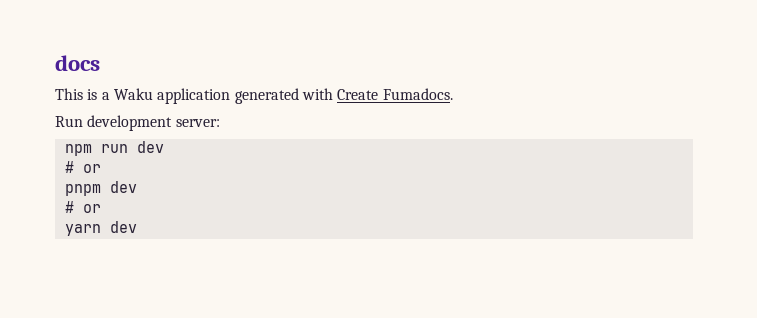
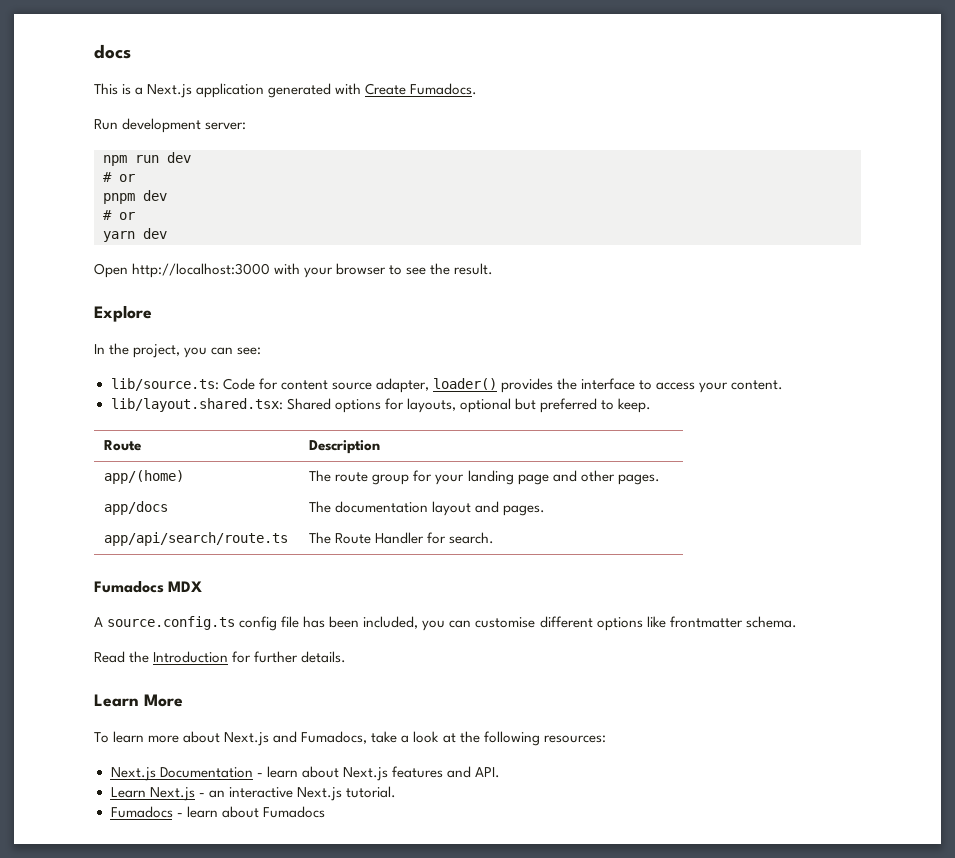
[113,88,153,100] Waku -> [147,84,193,98] Next.js
(137, 227) none -> [94,263,494,278] [94,305,152,322] [94,343,262,358] [110,378,784,393] [110,398,651,413] [104,440,142,451] [309,440,381,454] [104,470,185,484] [309,470,660,485] [104,501,169,515] [309,501,546,516] [104,532,289,546] [309,532,495,544] [94,581,203,593] [94,616,797,631] [94,651,347,663] [94,694,183,707] [94,731,606,746] [110,766,500,781] [110,786,396,801] [110,806,325,818] // Open http://localhost:3000 with your browser to see the result. // Explore // In the project, you can see: // lib/source.ts: Code for content source adapter, loader() provides the interface to access your content. // lib/layout.shared.tsx: Shared options for layouts, optional but preferred to keep. // Route | Description // app/(home) | The route group for your landing page and other pages. // app/docs | The documentation layout and pages. // app/api/search/route.ts | The Route Handler for search. // Fumadocs MDX // A source.config.ts config file has been included, you can customise different options like frontmatter schema. // Read the Introduction for further details. // Learn More // To learn more about Next.js and Fumadocs, take a look at the following resources: // Next.js Documentation - learn about Next.js features and API. // Learn Next.js - an interactive Next.js tutorial. // Fumadocs - learn about Fumadocs

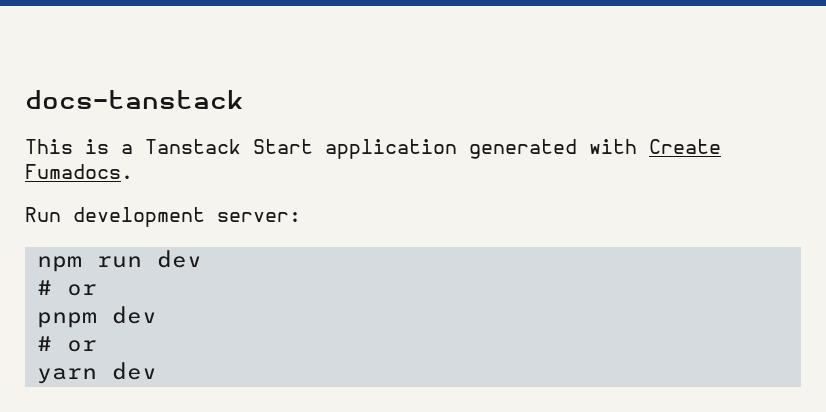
[94,44,131,59] docs -> [25,90,244,109] docs-tanstack
[147,84,193,98] Next.js -> [145,139,313,154] Tanstack Start
[94,263,494,278] [94,305,152,322] [94,343,262,358] [110,378,784,393] [110,398,651,413] [104,440,142,451] [309,440,381,454] [104,470,185,484] [309,470,660,485] [104,501,169,515] [309,501,546,516] [104,532,289,546] [309,532,495,544] [94,581,203,593] [94,616,797,631] [94,651,347,663] [94,694,183,707] [94,731,606,746] [110,766,500,781] [110,786,396,801] [110,806,325,818] // Open http://localhost:3000 with your browser to see the result. // Explore // In the project, you can see: // lib/source.ts: Code for content source adapter, loader() provides the interface to access your content. // lib/layout.shared.tsx: Shared options for layouts, optional but preferred to keep. // Route | Description // app/(home) | The route group for your landing page and other pages. // app/docs | The documentation layout and pages. // app/api/search/route.ts | The Route Handler for search. // Fumadocs MDX // A source.config.ts config file has been included, you can customise different options like frontmatter schema. // Read the Introduction for further details. // Learn More // To learn more about Next.js and Fumadocs, take a look at the following resources: // Next.js Documentation - learn about Next.js features and API. // Learn Next.js - an interactive Next.js tutorial. // Fumadocs - learn about Fumadocs -> (157, 371) none

